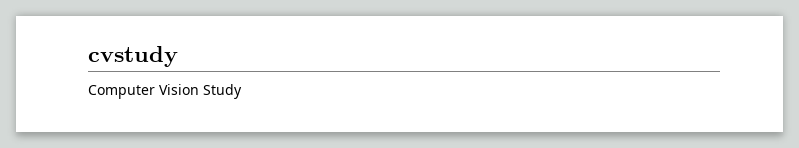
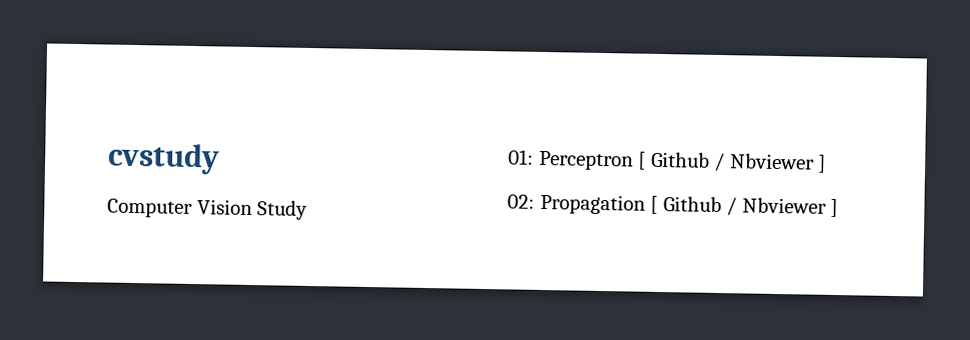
(242, 91) none -> [508,149,827,173] [507,193,839,218] // 01: Perceptron [ Github / Nbviewer ] // 02: Propagation [ Github / Nbviewer ]

